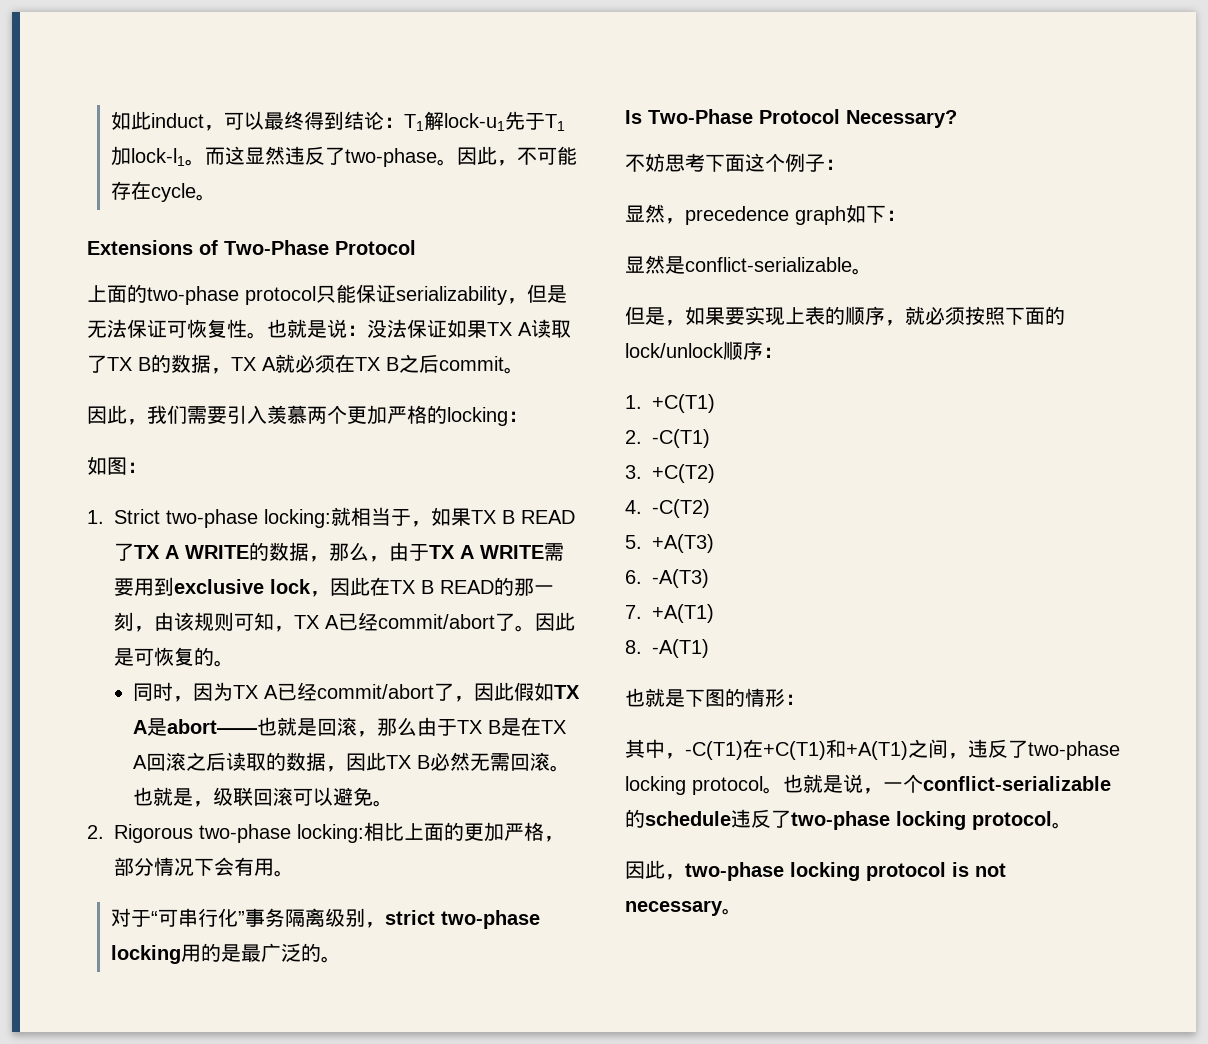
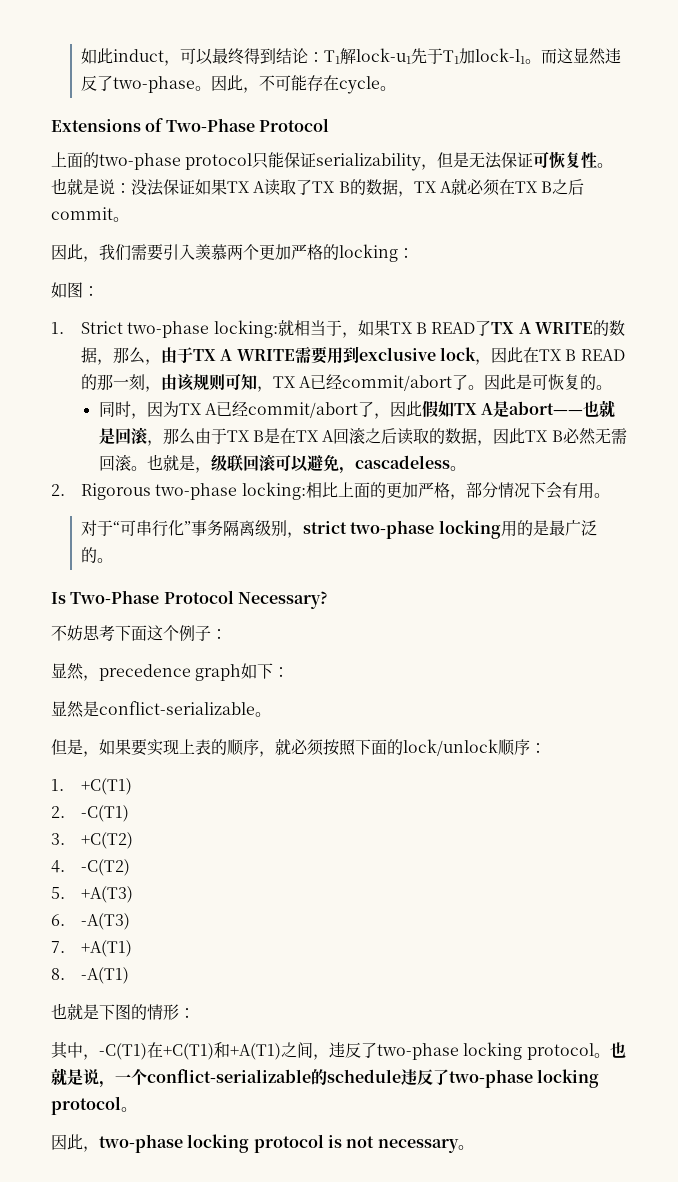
(373, 796) none -> [338,455,450,474] ，cascadeless

